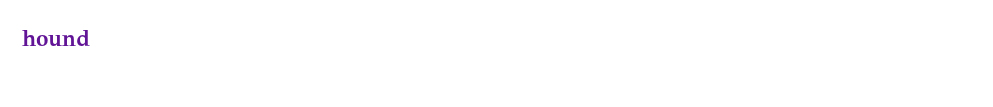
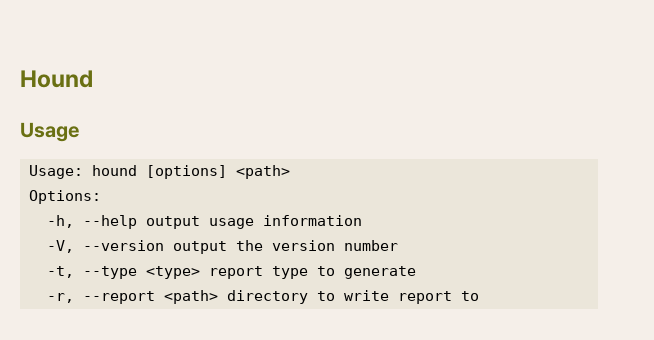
[22,30,90,47] hound -> [20,70,93,88] [20,122,79,142] [29,165,290,179] [29,190,101,204] [47,215,362,229] [47,240,398,254] [47,266,416,279] [47,290,479,304] Hound // Usage // Usage: hound [options] <path> // Options: // -h, --help output usage information // -V, --version output the version number // -t, --type <type> report type to generate // -r, --report <path> directory to write report to

